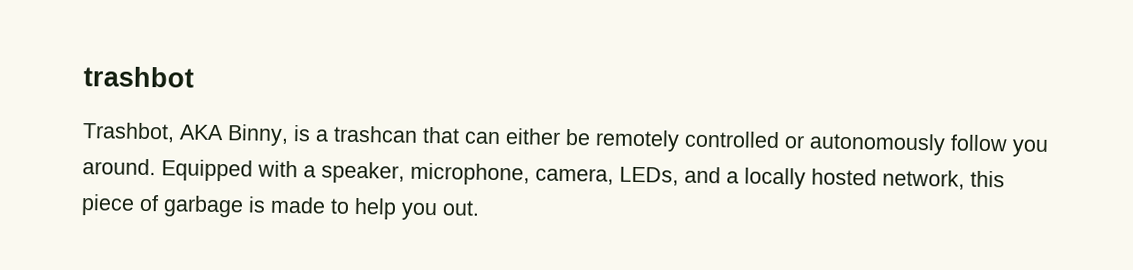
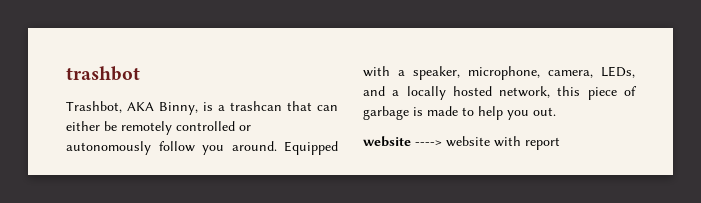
(480, 208) none -> [363,136,560,150] // website ----> website with report

